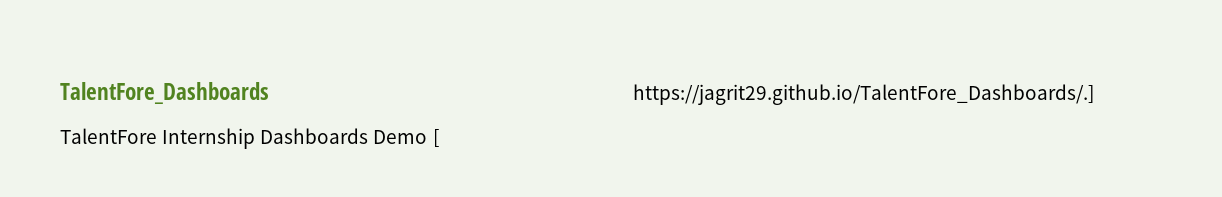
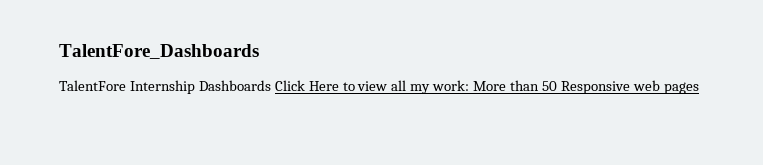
[373,129,439,147] [633,84,1094,105] Demo [ https://jagrit29.github.io/TalentFore_Dashboards/.] -> [274,80,699,94] Click Here to view all my work: More than 50 Responsive web pages

